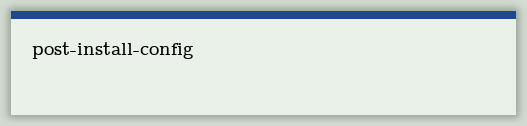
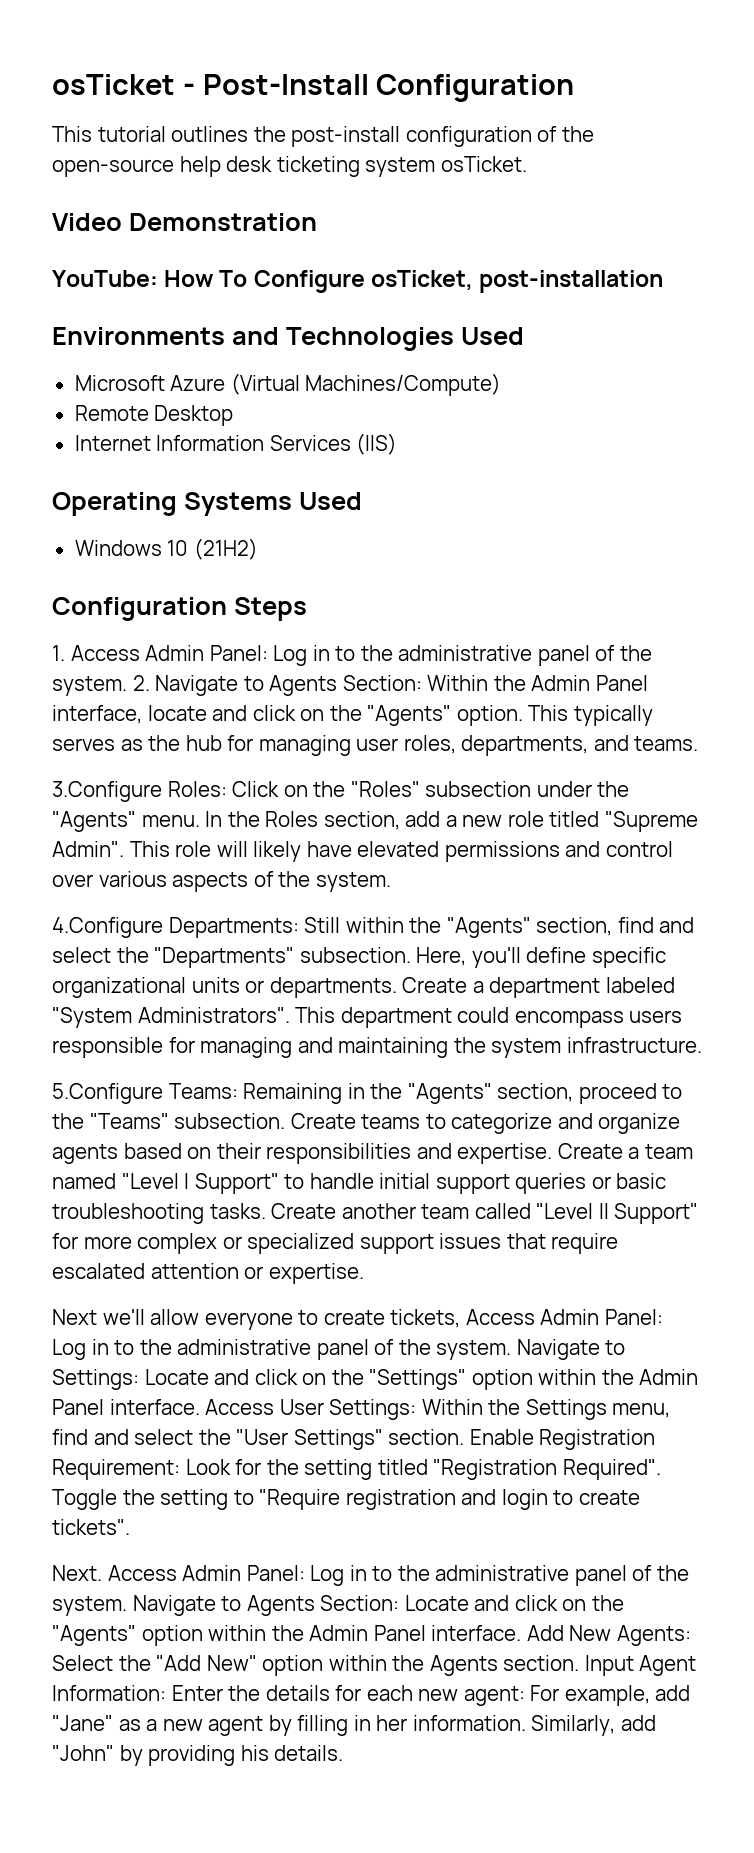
[32,42,194,59] post-install-config -> [52,74,575,102] [52,126,594,147] [52,156,527,177] [52,213,317,231] [52,270,664,293] [52,327,524,351] [74,373,502,396] [74,405,234,426] [74,433,398,455] [52,492,362,516] [74,538,258,560] [52,597,307,621] [52,645,652,666] [52,675,648,696] [52,705,653,726] [52,735,699,756] [52,781,630,802] [52,811,698,832] [52,841,673,862] [52,871,391,892] [52,917,695,938] [52,947,666,968] [52,977,675,998] [52,1007,683,1028] [52,1037,702,1058] [52,1083,683,1104] [52,1113,681,1134] [52,1143,693,1164] [52,1173,667,1194] [52,1203,699,1224] [52,1233,619,1254] [52,1263,364,1284] [52,1309,663,1330] [52,1339,626,1360] [52,1369,699,1390] [52,1399,671,1420] [52,1429,656,1450] [52,1459,661,1480] [52,1489,640,1510] [52,1519,130,1535] [52,1565,689,1586] [52,1595,624,1616] [52,1625,691,1646] [52,1655,697,1676] [52,1685,691,1706] [52,1715,656,1736] [52,1745,344,1766] osTicket - Post-Install Configuration // This tutorial outlines the post-install configuration of the open-source help desk ticketing system osTicket. // Video Demonstration // YouTube: How To Configure osTicket, post-installation // Environments and Technologies Used // Microsoft Azure (Virtual Machines/Compute) // Remote Desktop // Internet Information Services (IIS) // Operating Systems Used // Windows 10 (21H2) // Configuration Steps // 1. Access Admin Panel: Log in to the administrative panel of the system. 2. Navigate to Agents Section: Within the Admin Panel interface, locate and click on the "Agents" option. This typically serves as the hub for managing user roles, departments, and teams. // 3.Configure Roles: Click on the "Roles" subsection under the "Agents" menu. In the Roles section, add a new role titled "Supreme Admin". This role will likely have elevated permissions and control over various aspects of the system. // 4.Configure Departments: Still within the "Agents" section, find and select the "Departments" subsection. Here, you'll define specific organizational units or departments. Create a department labeled "System Administrators". This department could encompass users responsible for managing and maintaining the system infrastructure. // 5.Configure Teams: Remaining in the "Agents" section, proceed to the "Teams" subsection. Create teams to categorize and organize agents based on their responsibilities and expertise. Create a team named "Level I Support" to handle initial support queries or basic troubleshooting tasks. Create another team called "Level II Support" for more complex or specialized support issues that require escalated attention or expertise. // Next we'll allow everyone to create tickets, Access Admin Panel: Log in to the administrative panel of the system. Navigate to Settings: Locate and click on the "Settings" option within the Admin Panel interface. Access User Settings: Within the Settings menu, find and select the "User Settings" section. Enable Registration Requirement: Look for the setting titled "Registration Required". Toggle the setting to "Require registration and login to create tickets". // Next. Access Admin Panel: Log in to the administrative panel of the system. Navigate to Agents Section: Locate and click on the "Agents" option within the Admin Panel interface. Add New Agents: Select the "Add New" option within the Agents section. Input Agent Information: Enter the details for each new agent: For example, add "Jane" as a new agent by filling in her information. Similarly, add "John" by providing his details.

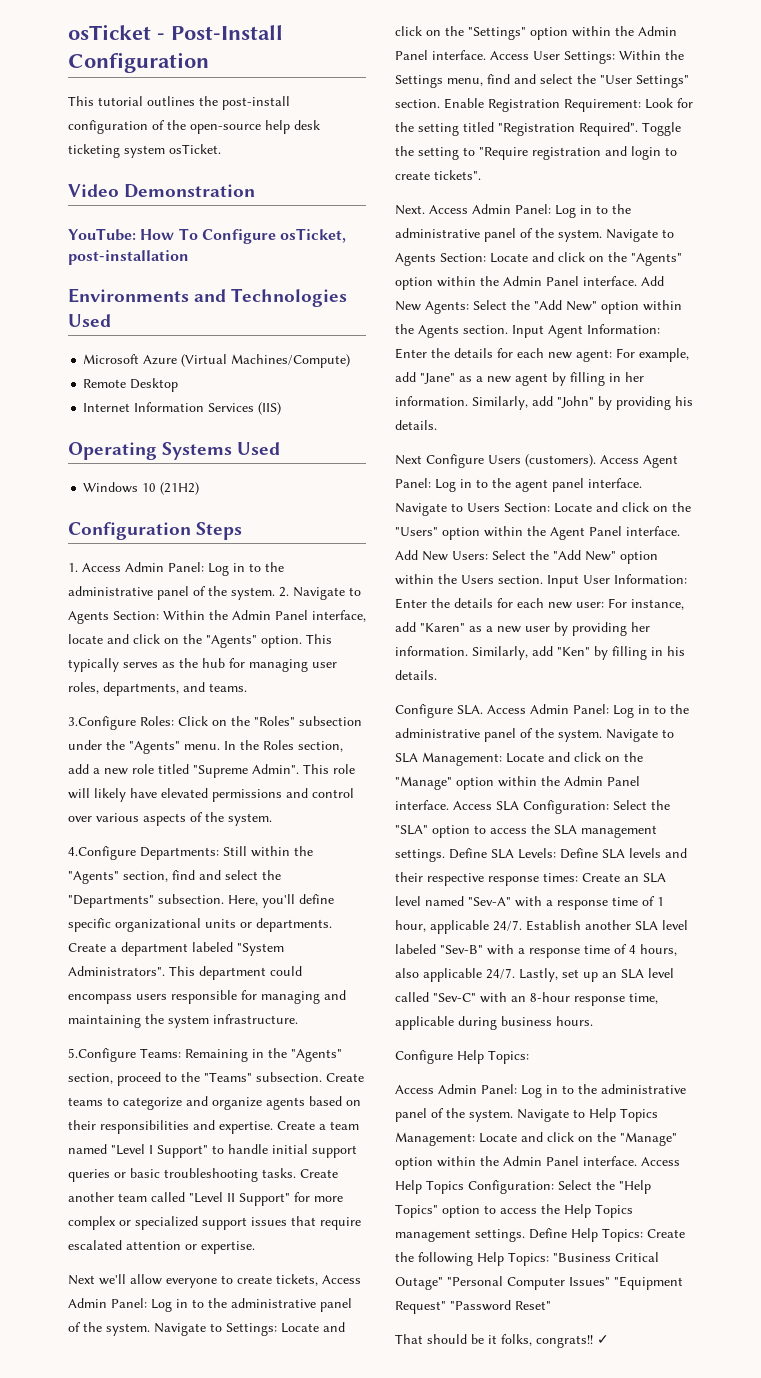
(344, 1753) none -> [395,454,678,468] [395,478,642,492] [395,502,691,516] [395,526,680,540] [395,550,658,564] [395,574,687,588] [395,598,684,610] [395,622,650,636] [395,646,685,660] [395,670,437,680] [395,704,689,718] [395,728,674,742] [395,752,643,766] [395,776,640,790] [395,800,670,814] [395,824,657,838] [395,848,687,862] [395,872,666,886] [395,896,664,910] [395,920,688,934] [395,944,677,958] [395,968,674,982] [395,992,658,1006] [395,1016,593,1030] [395,1050,529,1064] [395,1084,686,1098] [395,1108,658,1122] [395,1132,677,1146] [395,1156,680,1170] [395,1180,651,1194] [395,1204,633,1218] [395,1228,685,1242] [395,1252,659,1266] [395,1276,683,1290] [395,1300,551,1314] [395,1334,609,1348] // Next Configure Users (customers). Access Agent Panel: Log in to the agent panel interface. Navigate to Users Section: Locate and click on the "Users" option within the Agent Panel interface. Add New Users: Select the "Add New" option within the Users section. Input User Information: Enter the details for each new user: For instance, add "Karen" as a new user by providing her information. Similarly, add "Ken" by filling in his details. // Configure SLA. Access Admin Panel: Log in to the administrative panel of the system. Navigate to SLA Management: Locate and click on the "Manage" option within the Admin Panel interface. Access SLA Configuration: Select the "SLA" option to access the SLA management settings. Define SLA Levels: Define SLA levels and their respective response times: Create an SLA level named "Sev-A" with a response time of 1 hour, applicable 24/7. Establish another SLA level labeled "Sev-B" with a response time of 4 hours, also applicable 24/7. Lastly, set up an SLA level called "Sev-C" with an 8-hour response time, applicable during business hours. // Configure Help Topics: // Access Admin Panel: Log in to the administrative panel of the system. Navigate to Help Topics Management: Locate and click on the "Manage" option within the Admin Panel interface. Access Help Topics Configuration: Select the "Help Topics" option to access the Help Topics management settings. Define Help Topics: Create the following Help Topics: "Business Critical Outage" "Personal Computer Issues" "Equipment Request" "Password Reset" // That should be it folks, congrats!! ✓

